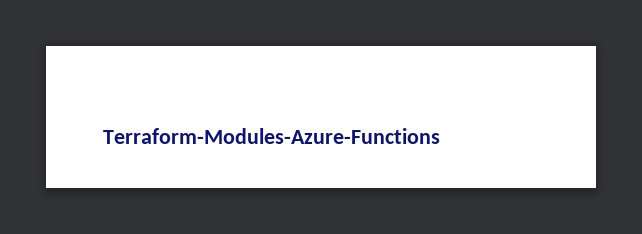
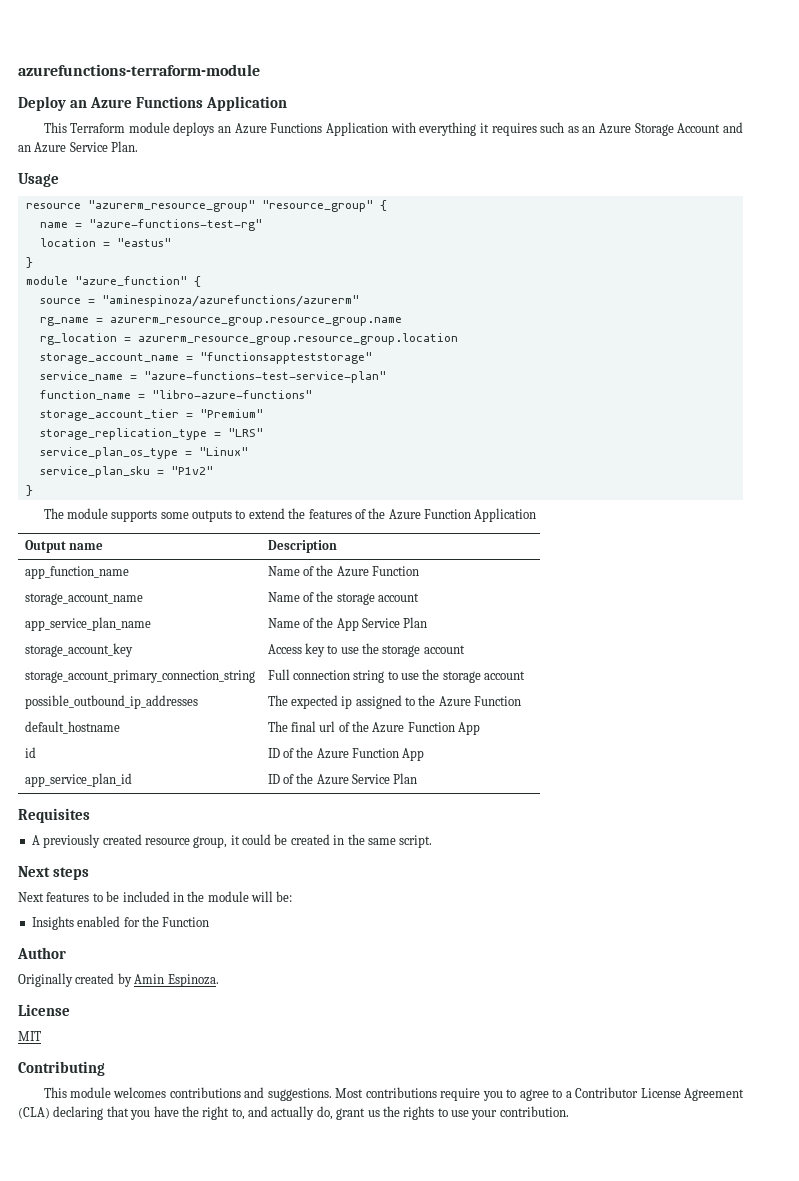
[103,128,440,144] Terraform-Modules-Azure-Functions -> [18,64,260,76] [18,96,287,111] [43,122,743,136] [18,141,139,153] [18,173,59,187] [25,200,387,212] [39,219,262,231] [39,238,171,247] [25,257,33,268] [25,276,201,287] [39,295,359,307] [39,317,402,326] [39,333,458,345] [39,352,372,364] [39,371,386,383] [39,390,312,400] [39,409,263,421] [39,428,263,440] [39,447,248,459] [39,466,213,478] [25,485,33,496] [43,508,537,522] [24,540,103,553] [267,540,337,553] [24,566,129,579] [267,565,419,577] [24,593,143,605] [267,591,419,605] [24,617,151,631] [267,617,428,631] [24,643,133,657] [267,643,465,657] [24,670,255,683] [267,669,526,683] [24,695,198,709] [267,695,522,709] [24,721,120,734] [267,721,481,735] [24,747,36,758] [267,747,425,761] [24,773,132,787] [267,773,418,785] [18,808,90,823] [31,834,433,848] [18,866,89,880] [18,891,293,902] [31,916,210,930] [17,947,66,959] [18,973,219,987] [18,1004,70,1016] [18,1031,41,1041] [18,1061,105,1076] [43,1087,745,1101] [18,1106,569,1120] azurefunctions-terraform-module // Deploy an Azure Functions Application // This Terraform module deploys an Azure Functions Application with everything it requires such as an Azure Storage Account and an Azure Service Plan. // Usage // resource "azurerm_resource_group" "resource_group" { // name = "azure-functions-test-rg" // location = "eastus" // } // module "azure_function" { // source = "aminespinoza/azurefunctions/azurerm" // rg_name = azurerm_resource_group.resource_group.name // rg_location = azurerm_resource_group.resource_group.location // storage_account_name = "functionsappteststorage" // service_name = "azure-functions-test-service-plan" // function_name = "libro-azure-functions" // storage_account_tier = "Premium" // storage_replication_type = "LRS" // service_plan_os_type = "Linux" // service_plan_sku = "P1v2" // } // The module supports some outputs to extend the features of the Azure Function Application // Output name | Description // app_function_name | Name of the Azure Function // storage_account_name | Name of the storage account // app_service_plan_name | Name of the App Service Plan // storage_account_key | Access key to use the storage account // storage_account_primary_connection_string | Full connection string to use the storage account // possible_outbound_ip_addresses | The expected ip assigned to the Azure Function // default_hostname | The final url of the Azure Function App // id | ID of the Azure Function App // app_service_plan_id | ID of the Azure Service Plan // Requisites // A previously created resource group, it could be created in the same script. // Next steps // Next features to be included in the module will be: // Insights enabled for the Function // Author // Originally created by Amin Espinoza. // License // MIT // Contributing // This module welcomes contributions and suggestions. Most contributions require you to agree to a Contributor License Agreement (CLA) declaring that you have the right to, and actually do, grant us the rights to use your contribution.

